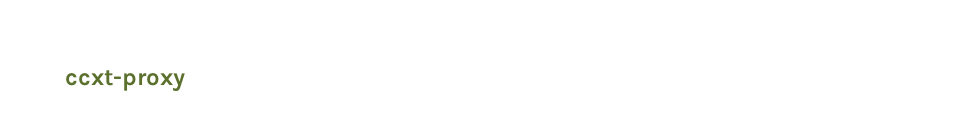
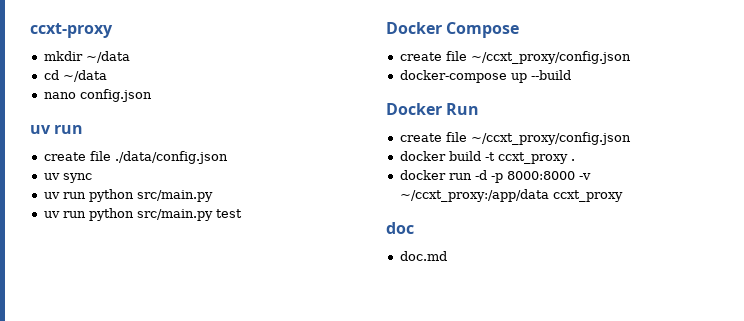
(185, 81) none -> [43,51,130,63] [43,70,107,82] [43,89,152,102] [30,125,84,134] [43,151,228,164] [43,173,92,183] [43,189,213,202] [43,208,242,221] [386,22,520,38] [399,51,631,64] [399,70,571,83] [386,103,480,115] [399,132,631,145] [399,151,575,164] [399,170,591,183] [399,189,623,202] [386,222,414,234] [399,251,447,261] // mkdir ~/data // cd ~/data // nano config.json // uv run // create file ./data/config.json // uv sync // uv run python src/main.py // uv run python src/main.py test // Docker Compose // create file ~/ccxt_proxy/config.json // docker-compose up --build // Docker Run // create file ~/ccxt_proxy/config.json // docker build -t ccxt_proxy . // docker run -d -p 8000:8000 -v ~/ccxt_proxy:/app/data ccxt_proxy // doc // doc.md

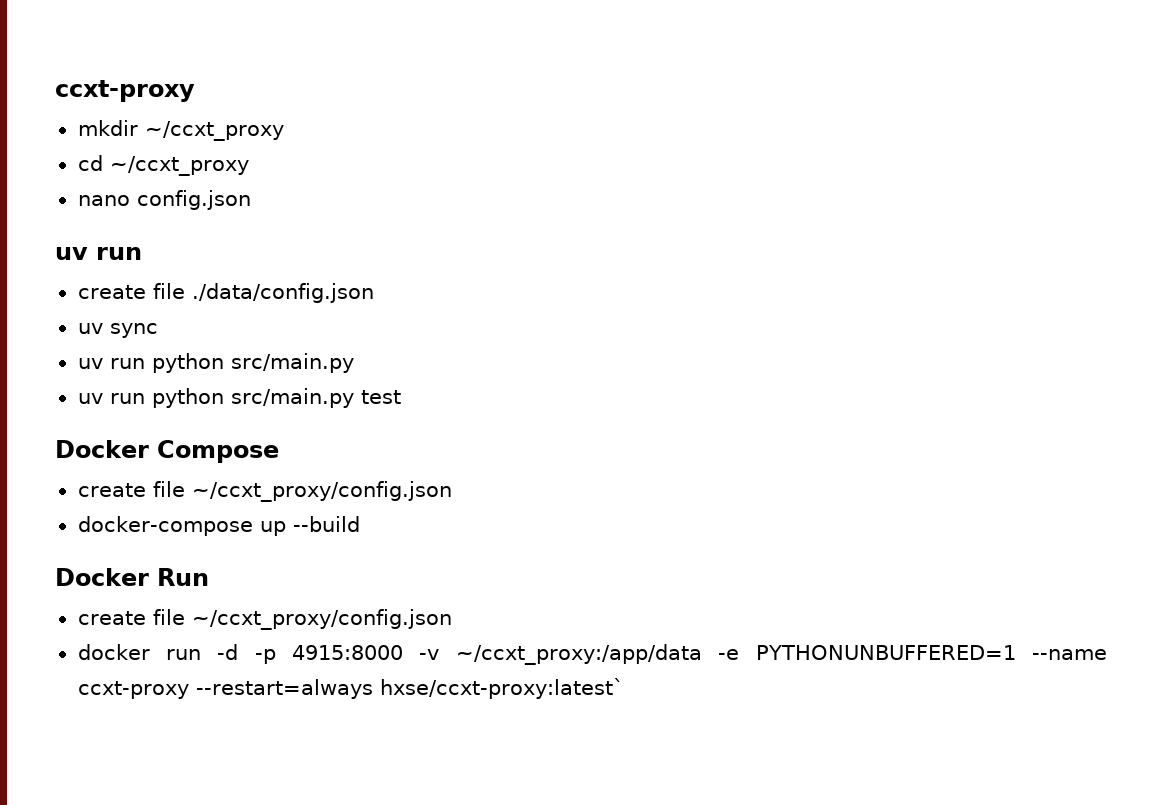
[85,51,130,63] ~/data -> [144,121,284,141] ~/ccxt_proxy
[62,70,107,82] ~/data -> [109,156,249,176] ~/ccxt_proxy
[399,151,575,164] // docker build -t ccxt_proxy . -> (452, 619) none
[506,171,575,180] 8000:8000 -> [292,645,404,660] 4915:8000
[552,190,623,202] [386,222,414,234] [399,251,447,261] ccxt_proxy // doc // doc.md -> [718,645,1107,660] [77,678,624,699] -e PYTHONUNBUFFERED=1 --name ccxt-proxy --restart=always hxse/ccxt-proxy:latest`

